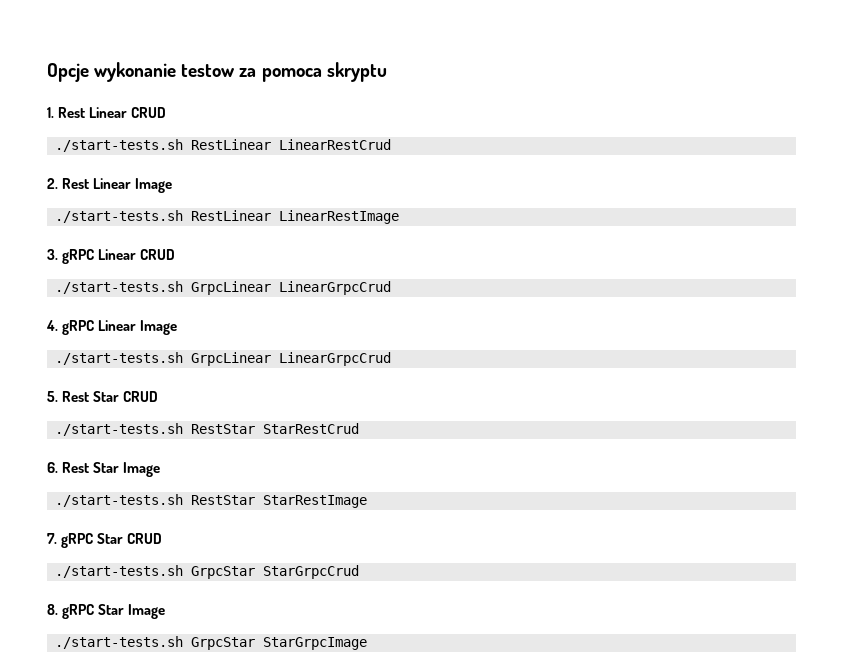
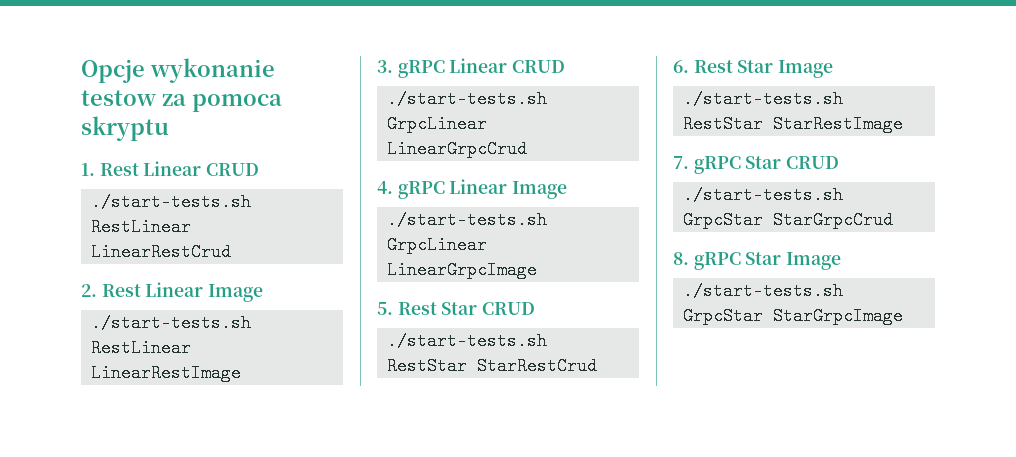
[279,352,392,366] LinearGrpcCrud -> [386,261,537,279] LinearGrpcImage

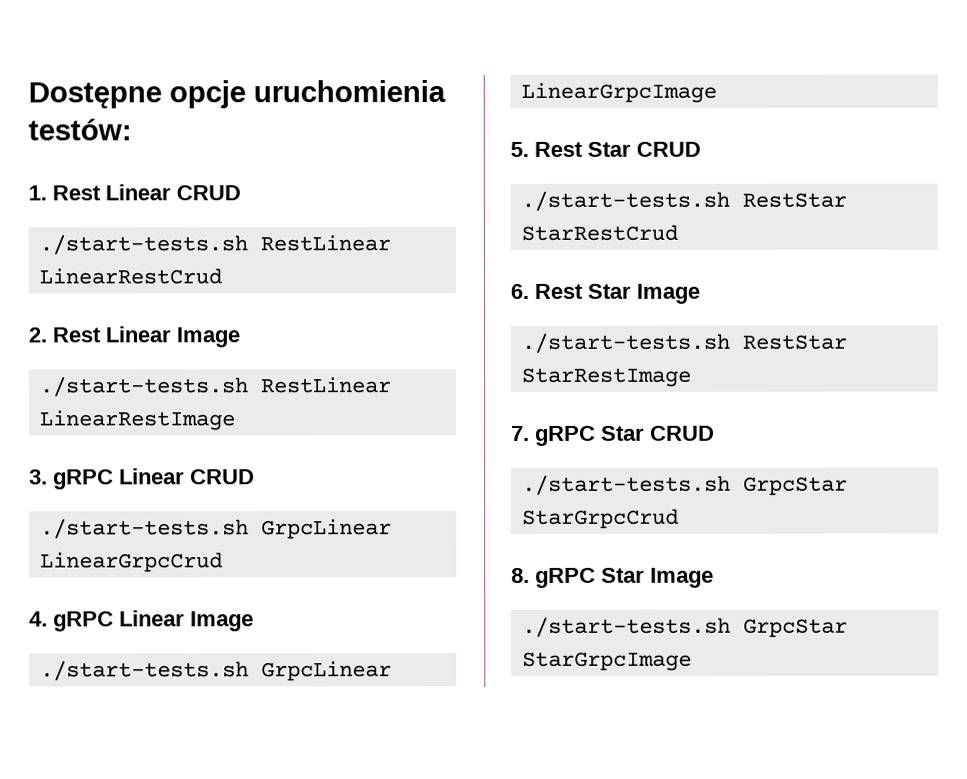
[81,58,275,83] [81,90,282,112] [81,116,169,141] Opcje wykonanie testow za pomoca skryptu -> [28,80,446,109] [28,118,132,141] Dostępne opcje uruchomienia testów:

